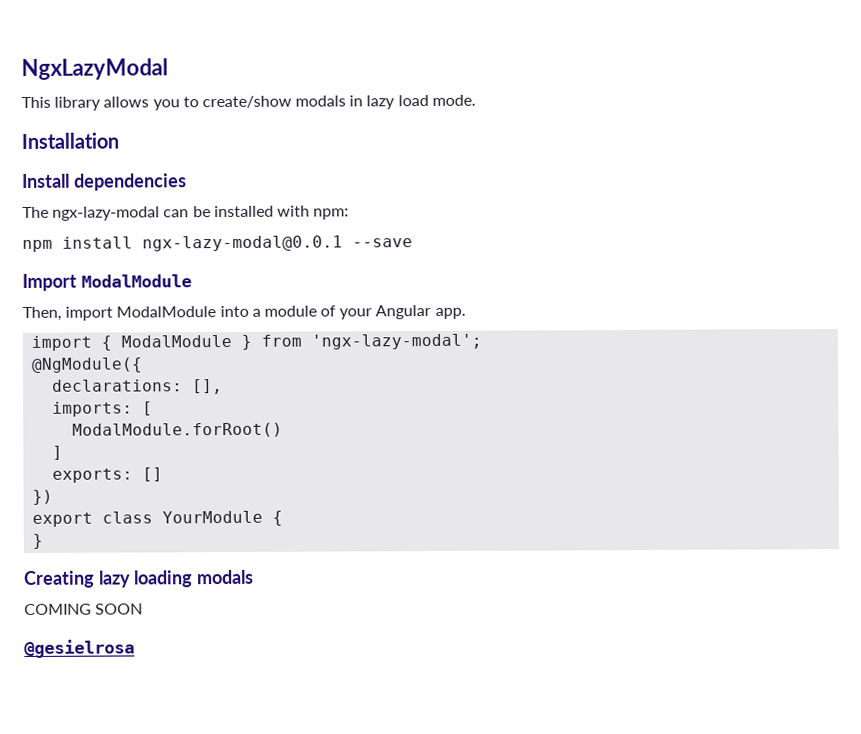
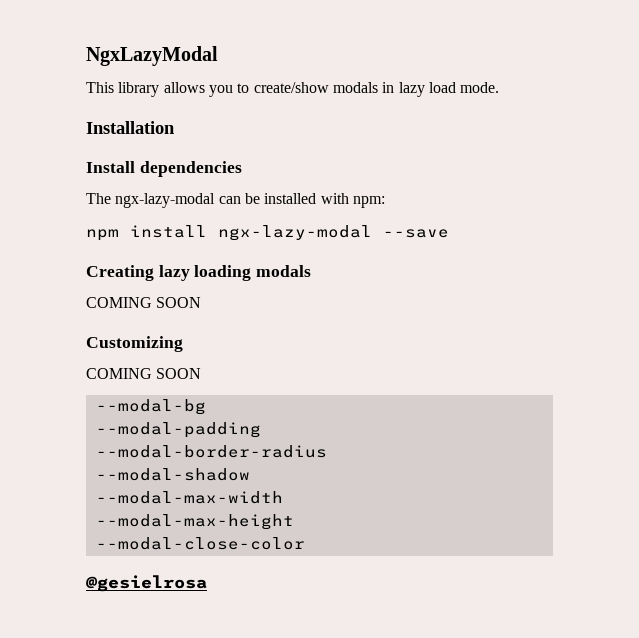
[142,235,343,252] ngx-lazy-modal@0.0.1 -> [218,225,372,241] ngx-lazy-modal
[22,273,192,291] [22,304,466,321] [31,333,483,351] [31,357,144,373] [52,379,224,395] [52,401,154,417] [72,422,284,438] [52,445,64,460] [52,467,164,483] [32,489,54,505] [32,510,284,527] [32,533,44,549] // Import ModalModule // Then, import ModalModule into a module of your Angular app. // import { ModalModule } from 'ngx-lazy-modal'; // @NgModule({ // declarations: [], // imports: [ // ModalModule.forRoot() // ] // exports: [] // }) // export class YourModule { // } -> (449, 233) none
(144, 609) none -> [86,336,183,352] [86,368,202,379] [95,399,206,415] [95,422,261,438] [95,445,327,458] [95,468,250,481] [95,491,283,504] [95,514,294,530] [95,537,305,550] // Customizing // COMING SOON // --modal-bg // --modal-padding // --modal-border-radius // --modal-shadow // --modal-max-width // --modal-max-height // --modal-close-color

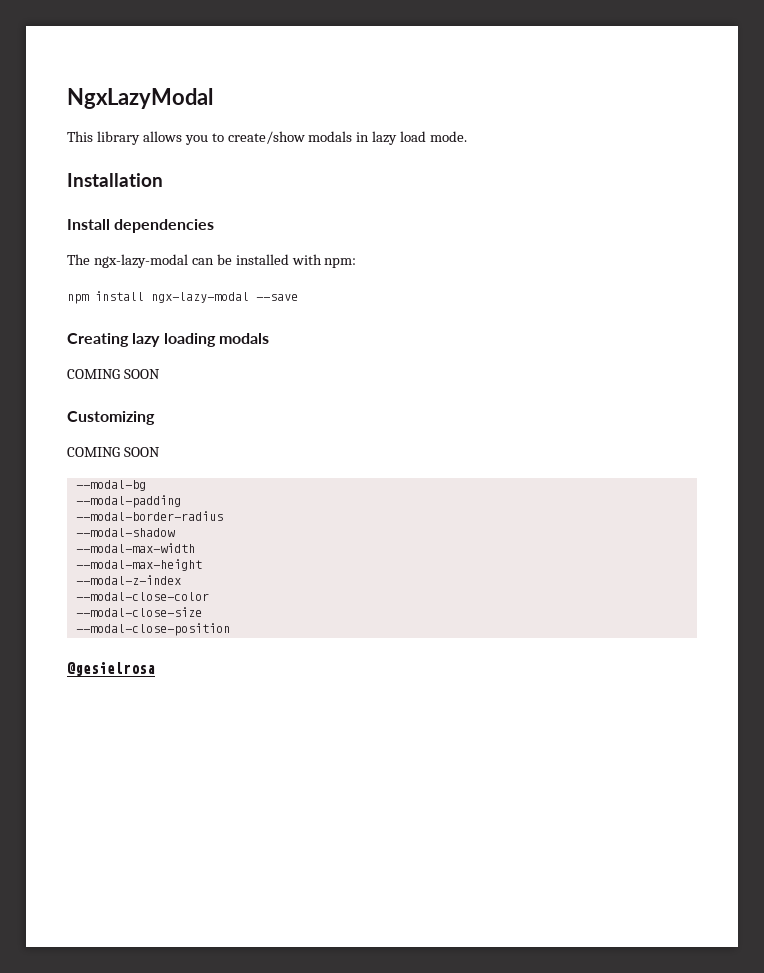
(294, 522) none -> [75,575,181,585] // --modal-z-index
(305, 543) none -> [75,607,202,617] [75,623,230,636] // --modal-close-size // --modal-close-position

